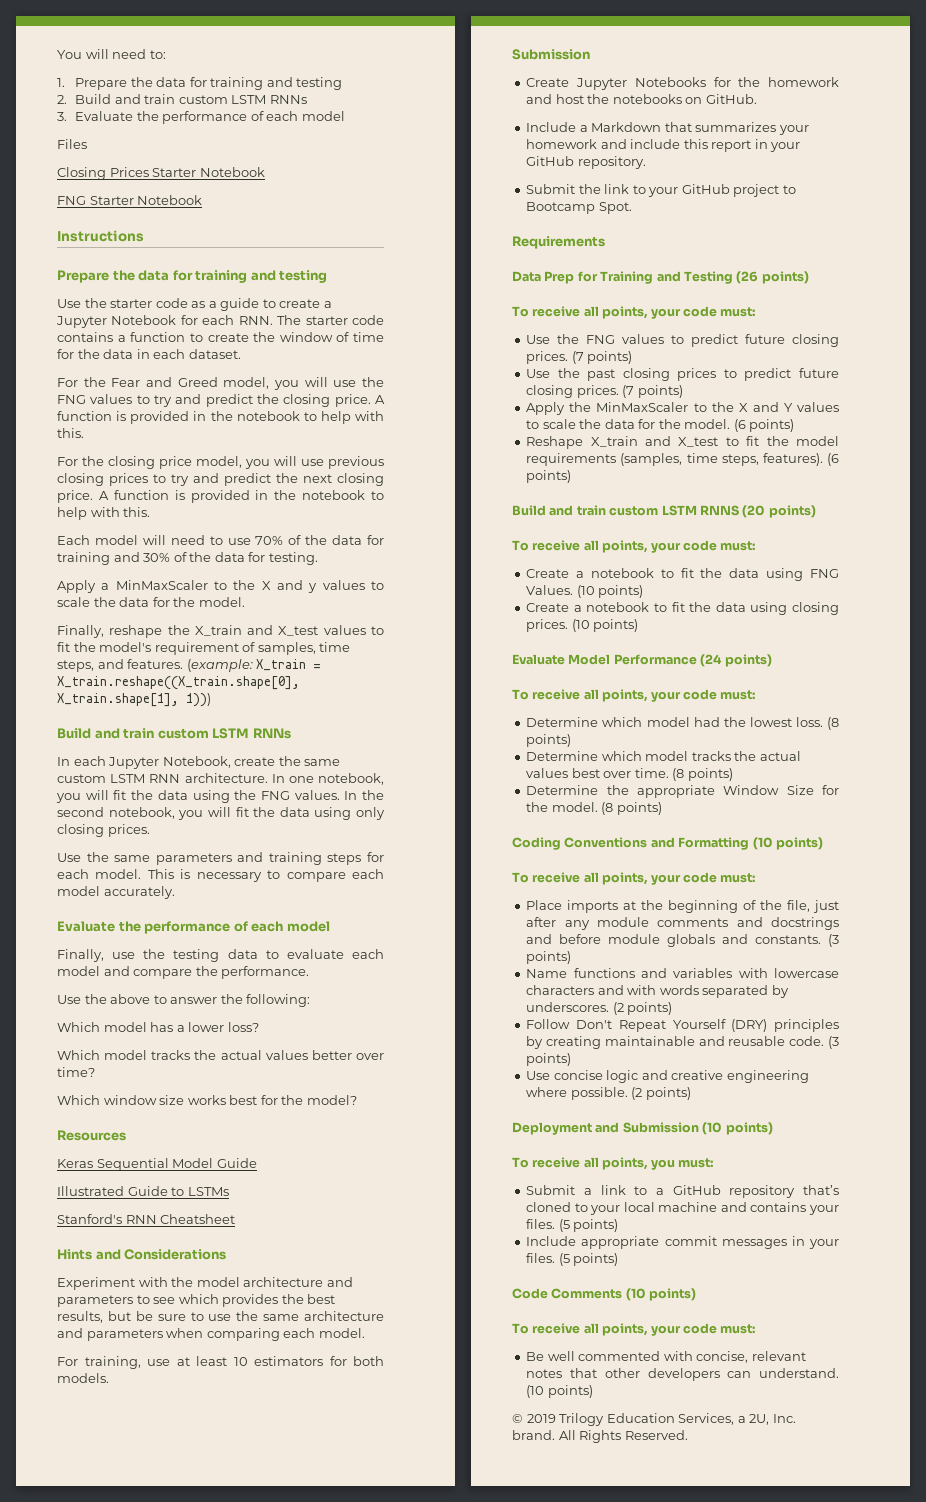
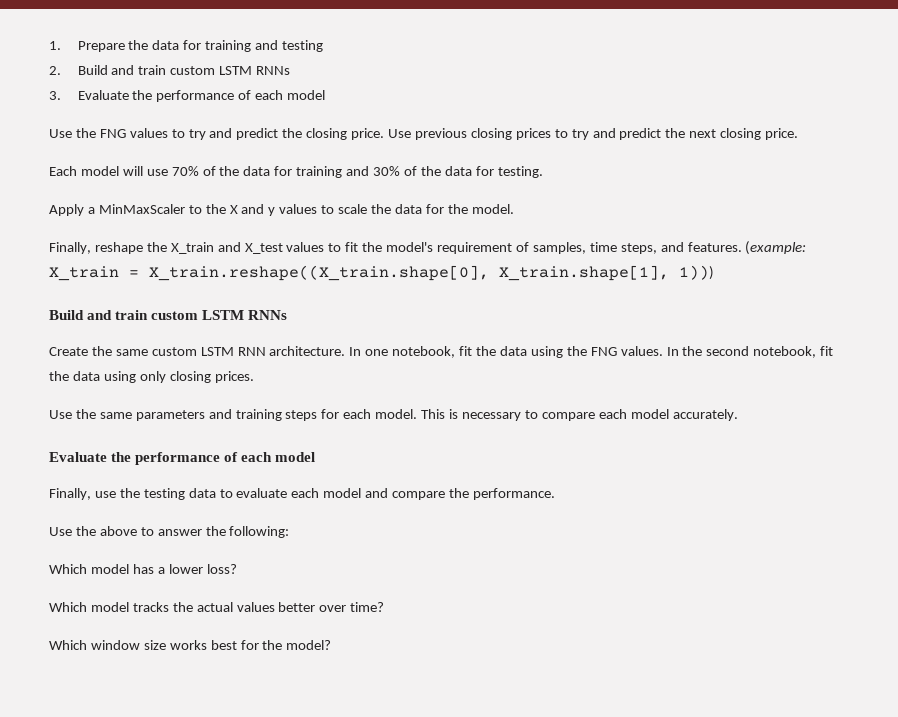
[57,49,166,59] You will need to: // -> (49, 45) none
[57,139,87,149] [57,167,265,180] [57,195,203,205] [57,230,144,242] [57,270,328,283] [57,298,332,311] [56,315,384,328] [57,332,384,342] [57,349,241,359] [57,377,357,390] Files // Closing Prices Starter Notebook // FNG Starter Notebook // Instructions // Prepare the data for training and testing // Use the starter code as a guide to create a Jupyter Notebook for each RNN. The starter code contains a function to create the window of time for the data in each dataset. // For the Fear and Greed model, you will use -> [49,129,72,138] Use
[375,395,385,404] [57,411,384,424] [57,428,84,438] [57,456,324,469] A function is provided in the notebook to help with this. // For the closing price model, you will use -> [388,129,412,138] Use
[98,490,384,503] [57,507,151,520] A function is provided in the notebook to help with this. -> (799, 134) none
[170,535,223,545] need to -> (143, 171) none
[57,756,276,769] In each Jupyter Notebook, create -> [49,347,88,356] Create
[56,790,109,803] you will -> (456, 352) none
[178,807,231,820] you will -> (817, 352) none
[57,1130,126,1141] [57,1158,257,1171] [57,1186,229,1196] [57,1214,236,1224] [57,1249,227,1260] [57,1277,353,1290] [57,1294,336,1307] [57,1311,384,1323] [57,1328,365,1341] [57,1356,384,1369] [57,1373,109,1383] [512,49,590,60] [526,77,839,90] [526,94,757,104] [526,122,809,135] [526,139,801,152] [526,156,646,169] [526,184,796,197] [526,202,632,214] [512,236,605,249] [512,271,809,284] [512,306,756,319] [526,334,839,347] [526,351,633,364] [526,368,839,381] [526,385,683,398] [526,402,839,415] [526,419,795,432] [526,436,839,449] [526,453,839,466] [526,470,572,483] [512,505,816,518] [512,540,756,553] [526,568,839,581] [526,585,644,598] [526,602,839,615] [526,619,639,632] [512,654,772,667] [512,689,756,702] [526,717,839,730] [526,734,572,747] [526,751,801,761] [526,768,733,781] [526,785,839,798] [526,802,662,815] [512,837,823,850] [512,872,756,885] [526,900,839,913] [526,917,839,930] [526,934,839,947] [526,951,572,964] [526,968,839,978] [526,985,789,998] [526,1002,673,1015] [526,1019,839,1032] [526,1036,839,1049] [526,1053,572,1066] [526,1070,809,1083] [526,1087,691,1100] [512,1122,773,1135] [512,1157,713,1170] [526,1185,839,1198] [526,1202,839,1215] [526,1219,619,1232] [526,1236,839,1249] [526,1253,619,1266] [512,1288,697,1301] [512,1323,756,1336] [526,1351,806,1363] [526,1368,839,1381] [526,1385,593,1398] [512,1413,796,1426] [512,1430,688,1443] // Resources // Keras Sequential Model Guide // Illustrated Guide to LSTMs // Stanford's RNN Cheatsheet // Hints and Considerations // Experiment with the model architecture and parameters to see which provides the best results, but be sure to use the same architecture and parameters when comparing each model. // For training, use at least 10 estimators for both models. // Submission // Create Jupyter Notebooks for the homework and host the notebooks on GitHub. // Include a Markdown that summarizes your homework and include this report in your GitHub repository. // Submit the link to your GitHub project to Bootcamp Spot. // Requirements // Data Prep for Training and Testing (26 points) // To receive all points, your code must: // Use the FNG values to predict future closing prices. (7 points) // Use the past closing prices to predict future closing prices. (7 points) // Apply the MinMaxScaler to the X and Y values to scale the data for the model. (6 points) // Reshape X_train and X_test to fit the model requirements (samples, time steps, features). (6 points) // Build and train custom LSTM RNNS (20 points) // To receive all points, your code must: // Create a notebook to fit the data using FNG Values. (10 points) // Create a notebook to fit the data using closing prices. (10 points) // Evaluate Model Performance (24 points) // To receive all points, your code must: // Determine which model had the lowest loss. (8 points) // Determine which model tracks the actual values best over time. (8 points) // Determine the appropriate Window Size for the model. (8 points) // Coding Conventions and Formatting (10 points) // To receive all points, your code must: // Place imports at the beginning of the file, just after any module comments and docstrings and before module globals and constants. (3 points) // Name functions and variables with lowercase characters and with words separated by underscores. (2 points) // Follow Don't Repeat Yourself (DRY) principles by creating maintainable and reusable code. (3 points) // Use concise logic and creative engineering where possible. (2 points) // Deployment and Submission (10 points) // To receive all points, you must: // Submit a link to a GitHub repository that’s cloned to your local machine and contains your files. (5 points) // Include appropriate commit messages in your files. (5 points) // Code Comments (10 points) // To receive all points, your code must: // Be well commented with concise, relevant notes that other developers can understand. (10 points) // © 2019 Trilogy Education Services, a 2U, Inc. brand. All Rights Reserved. -> (332, 645) none

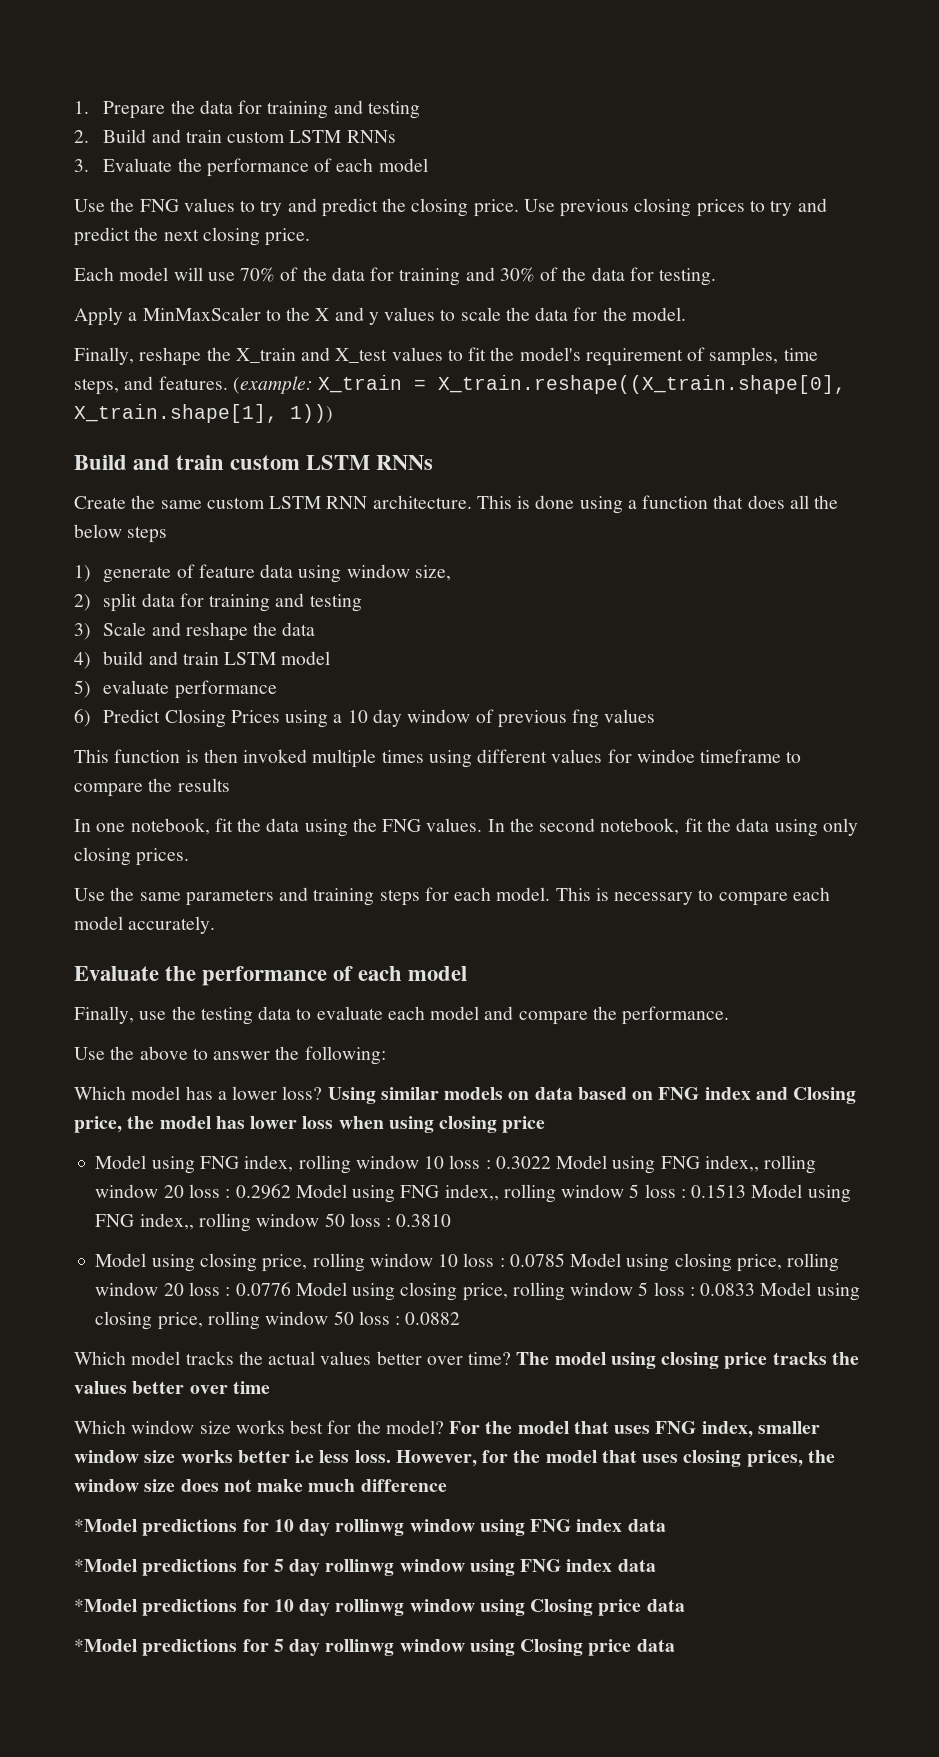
(346, 351) none -> [476,495,839,514] [74,524,168,543] [74,564,451,583] [74,593,362,612] [74,622,316,641] [74,651,331,669] [74,680,277,699] [74,709,656,728] [74,749,802,768] [74,778,230,797] This is done using a function that does all the below steps // 1) generate of feature data using window size, // 2) split data for training and testing // 3) Scale and reshape the data // 4) build and train LSTM model // 5) evaluate performance // 6) Predict Closing Prices using a 10 day window of previous fng values // This function is then invoked multiple times using different values for windoe timeframe to compare the results //
(237, 569) none -> [327,1087,857,1104] [74,1116,546,1133] [95,1155,817,1174] [95,1184,851,1203] [95,1213,452,1232] [95,1253,840,1272] [95,1282,860,1301] [95,1311,461,1330] Using similar models on data based on FNG index and Closing price, the model has lower loss when using closing price // Model using FNG index, rolling window 10 loss : 0.3022 Model using FNG index,, rolling window 20 loss : 0.2962 Model using FNG index,, rolling window 5 loss : 0.1513 Model using FNG index,, rolling window 50 loss : 0.3810 // Model using closing price, rolling window 10 loss : 0.0785 Model using closing price, rolling window 20 loss : 0.0776 Model using closing price, rolling window 5 loss : 0.0833 Model using closing price, rolling window 50 loss : 0.0882
(385, 607) none -> [516,1352,859,1369] [74,1381,270,1394] The model using closing price tracks the values better over time
(332, 645) none -> [449,1421,820,1438] [74,1450,835,1467] [74,1479,447,1492] [74,1519,666,1536] [74,1559,656,1576] [74,1599,685,1616] [74,1639,675,1656] For the model that uses FNG index, smaller window size works better i.e less loss. However, for the model that uses closing prices, the window size does not make much difference // *Model predictions for 10 day rollinwg window using FNG index data // *Model predictions for 5 day rollinwg window using FNG index data // *Model predictions for 10 day rollinwg window using Closing price data // *Model predictions for 5 day rollinwg window using Closing price data

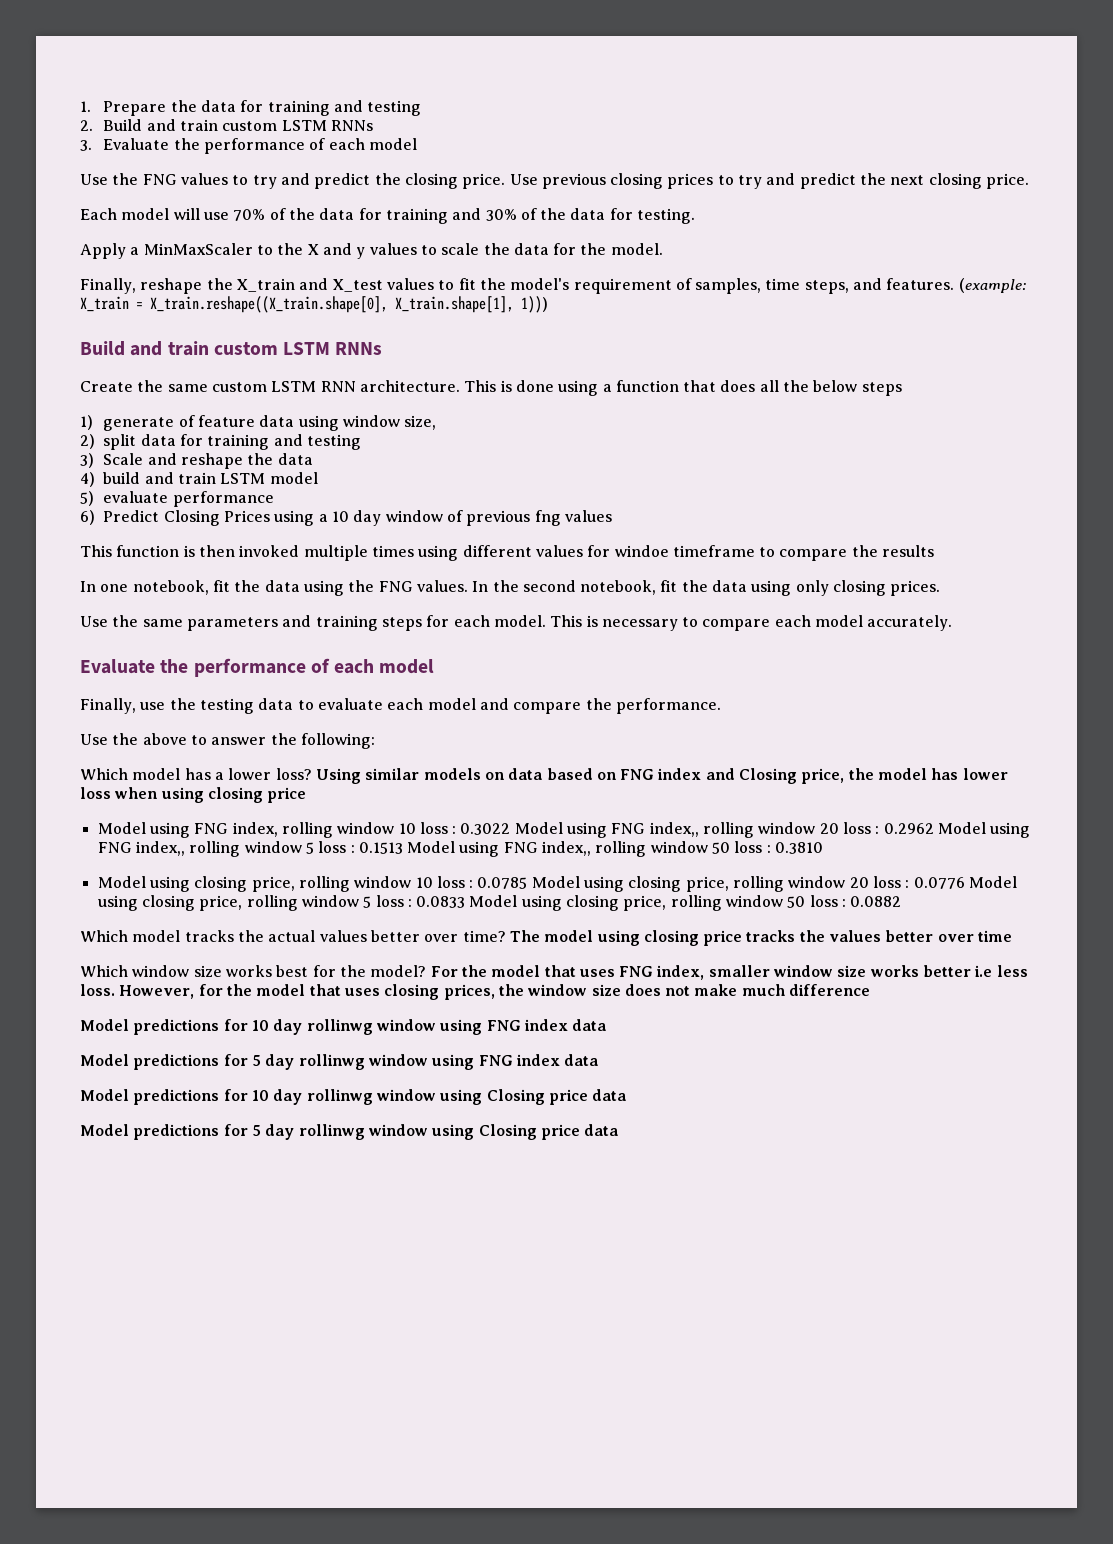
[74,1519,137,1532] *Model -> [80,1019,129,1031] Model
[74,1559,137,1572] *Model -> [80,1054,129,1066] Model
[74,1599,137,1612] *Model -> [80,1089,129,1101] Model
[74,1639,137,1652] *Model -> [80,1124,129,1136] Model

